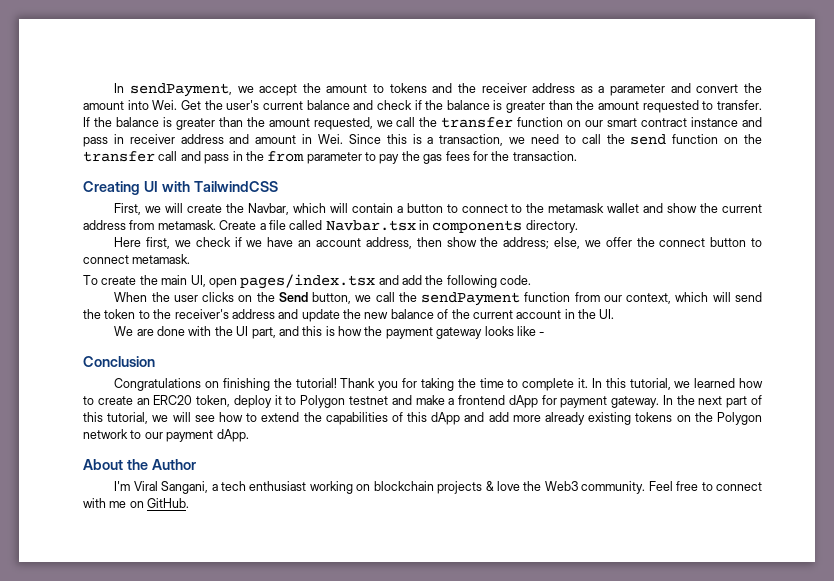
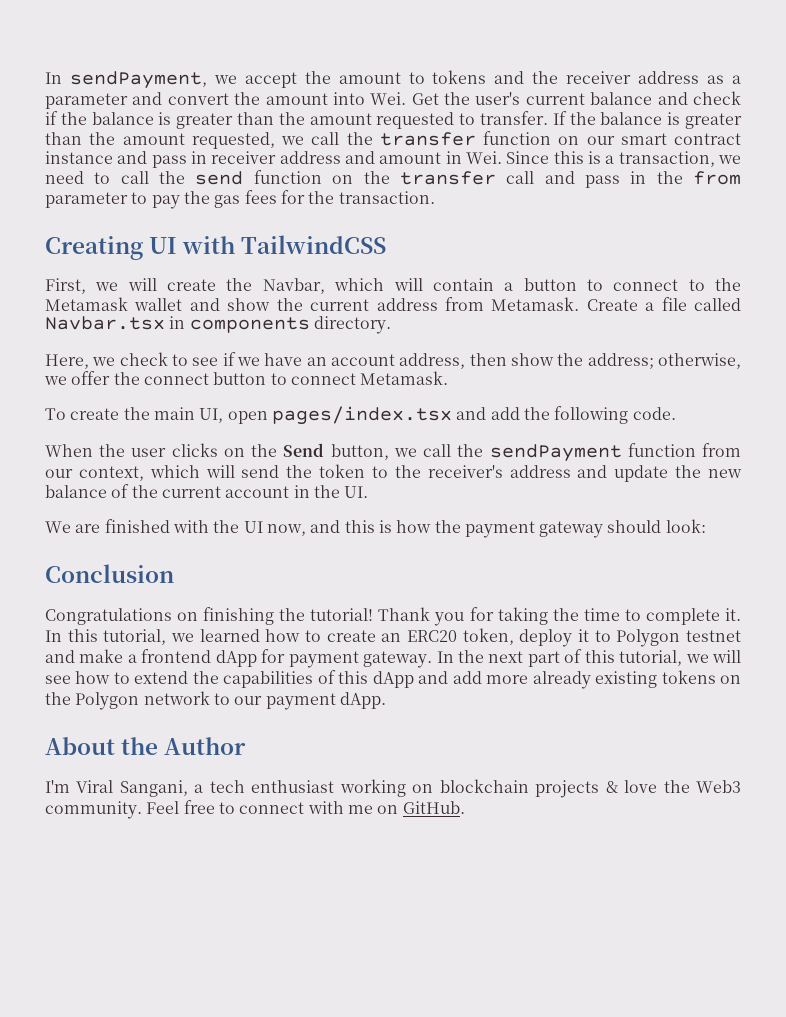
[548,203,605,213] metamask -> [45,297,128,311] Metamask
[157,220,216,230] metamask. -> [491,297,580,311] Metamask.
[114,237,231,249] Here first, we check -> [45,352,219,369] Here, we check to see
[553,237,580,249] else, -> [658,353,741,369] otherwise,
[132,254,191,264] metamask. -> [360,371,449,385] Metamask.
[157,326,186,336] done -> [104,519,170,533] finished
[251,327,276,339] part, -> [266,524,306,536] now,
[484,326,545,336] looks like - -> [607,519,706,533] should look:

